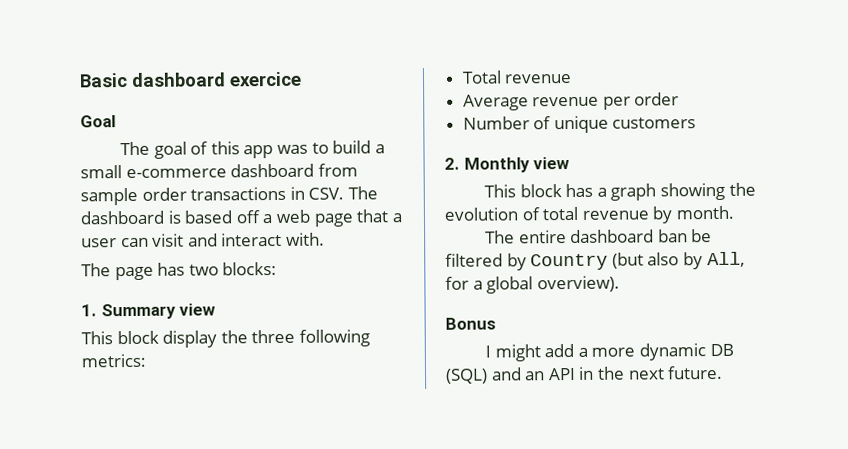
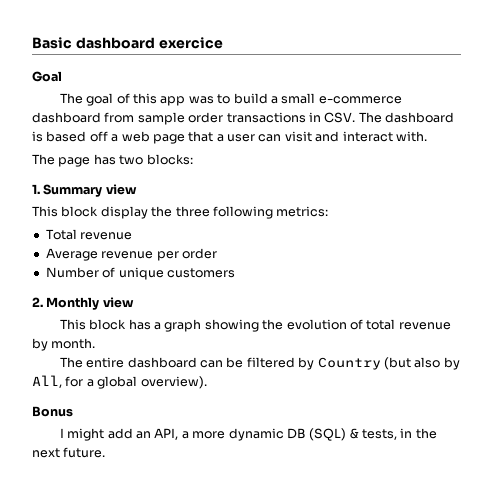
[657,229,688,243] ban -> [200,360,224,368] can
(575, 350) none -> [136,428,179,440] an API,
[490,367,576,381] and an API -> [349,428,398,440] & tests,

